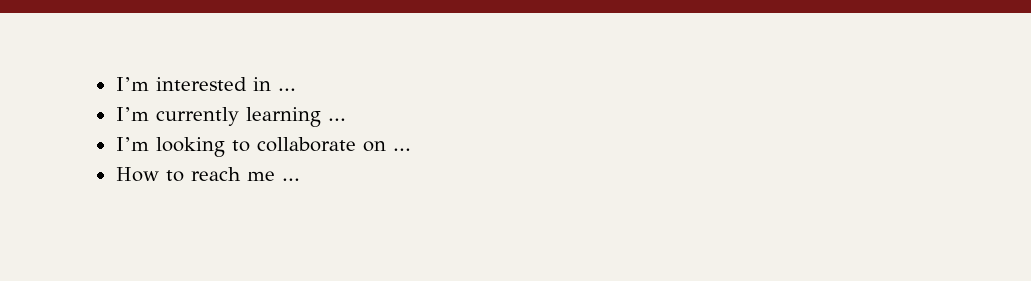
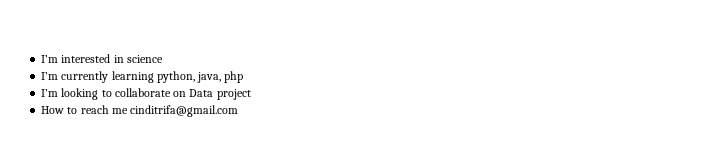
[277,88,296,91] ... -> [126,55,163,63] science
[327,118,346,121] ... -> [156,71,244,83] python, java, php
[392,148,411,151] ... -> [189,89,251,100] Data project
[281,178,300,181] ... -> [130,105,239,117] cinditrifa@gmail.com

